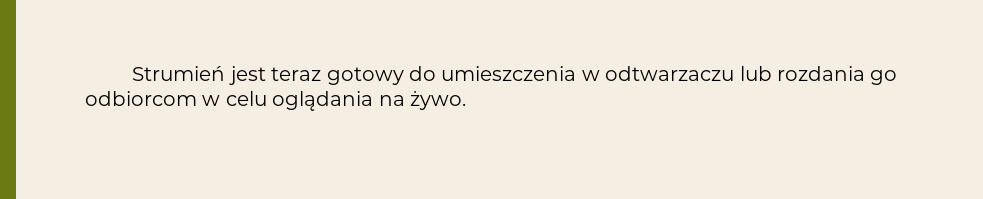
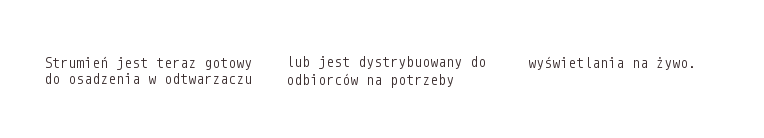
[441,66,577,81] umieszczenia -> [68,73,140,84] osadzenia
[777,66,898,85] [85,91,374,111] rozdania go odbiorcom w celu oglądania -> [318,56,486,69] [286,73,454,88] [528,56,624,70] jest dystrybuowany do odbiorców na potrzeby wyświetlania

